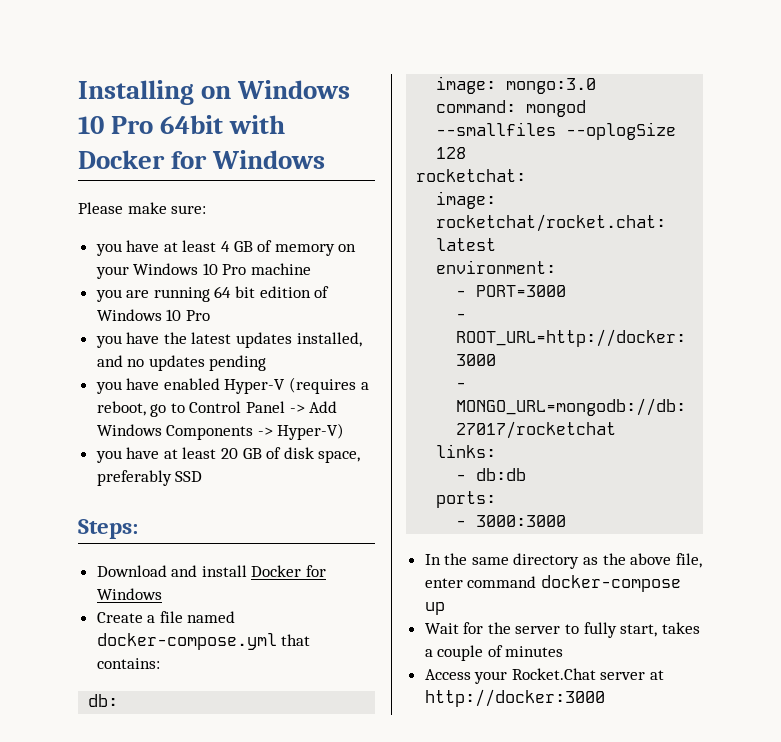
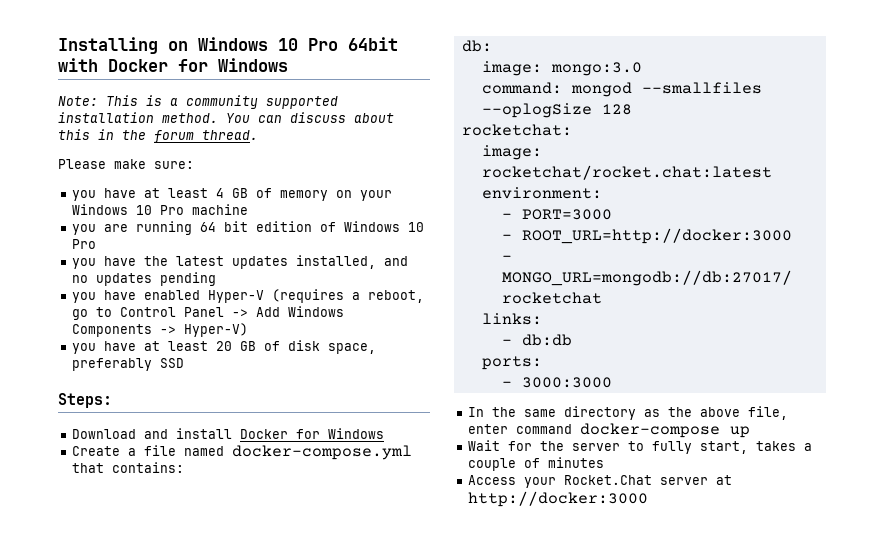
(326, 159) none -> [58,95,338,109] [58,112,394,123] [58,129,258,143] // Note: This is a community supported installation method. You can discuss about this in the forum thread.

